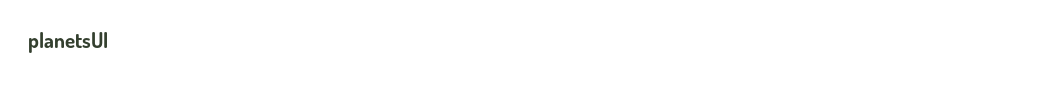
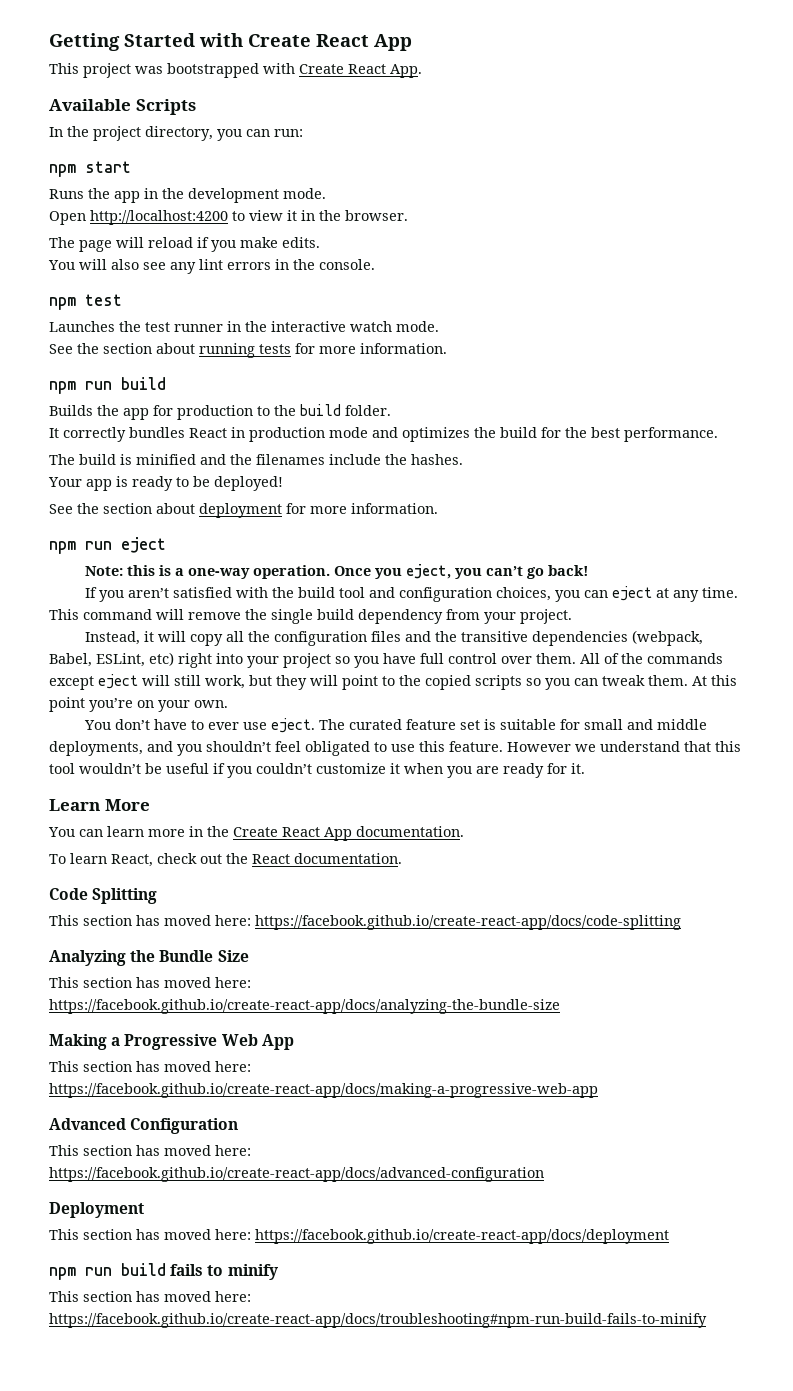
[28,32,108,53] planetsUI -> [49,33,412,51] [49,63,422,78] [49,99,196,115] [49,126,303,141] [49,161,131,177] [49,188,326,203] [49,210,408,225] [49,237,320,252] [48,259,375,274] [49,294,122,310] [49,321,439,332] [49,343,447,358] [49,377,166,394] [49,404,391,420] [49,427,718,442] [49,454,463,465] [48,476,283,491] [49,503,438,518] [49,537,166,554] [85,564,590,579] [85,586,739,602] [49,609,572,624] [85,630,704,646] [49,652,723,668] [49,674,737,690] [49,697,228,712] [84,718,708,733] [49,741,741,756] [49,763,585,778] [49,799,150,811] [48,826,464,841] [49,853,402,867] [49,888,158,904] [49,915,681,930] [49,950,249,966] [49,977,251,988] [49,999,560,1014] [49,1034,294,1050] [49,1061,251,1072] [49,1083,598,1098] [49,1118,239,1134] [49,1145,251,1156] [49,1167,544,1182] [49,1202,144,1218] [49,1229,669,1244] [49,1263,278,1280] [49,1291,251,1302] [49,1313,707,1328] Getting Started with Create React App // This project was bootstrapped with Create React App. // Available Scripts // In the project directory, you can run: // npm start // Runs the app in the development mode. // Open http://localhost:4200 to view it in the browser. // The page will reload if you make edits. // You will also see any lint errors in the console. // npm test // Launches the test runner in the interactive watch mode. // See the section about running tests for more information. // npm run build // Builds the app for production to the build folder. // It correctly bundles React in production mode and optimizes the build for the best performance. // The build is minified and the filenames include the hashes. // Your app is ready to be deployed! // See the section about deployment for more information. // npm run eject // Note: this is a one-way operation. Once you eject, you can’t go back! // If you aren’t satisfied with the build tool and configuration choices, you can eject at any time. This command will remove the single build dependency from your project. // Instead, it will copy all the configuration files and the transitive dependencies (webpack, Babel, ESLint, etc) right into your project so you have full control over them. All of the commands except eject will still work, but they will point to the copied scripts so you can tweak them. At this point you’re on your own. // You don’t have to ever use eject. The curated feature set is suitable for small and middle deployments, and you shouldn’t feel obligated to use this feature. However we understand that this tool wouldn’t be useful if you couldn’t customize it when you are ready for it. // Learn More // You can learn more in the Create React App documentation. // To learn React, check out the React documentation. // Code Splitting // This section has moved here: https://facebook.github.io/create-react-app/docs/code-splitting // Analyzing the Bundle Size // This section has moved here: https://facebook.github.io/create-react-app/docs/analyzing-the-bundle-size // Making a Progressive Web App // This section has moved here: https://facebook.github.io/create-react-app/docs/making-a-progressive-web-app // Advanced Configuration // This section has moved here: https://facebook.github.io/create-react-app/docs/advanced-configuration // Deployment // This section has moved here: https://facebook.github.io/create-react-app/docs/deployment // npm run build fails to minify // This section has moved here: https://facebook.github.io/create-react-app/docs/troubleshooting#npm-run-build-fails-to-minify

